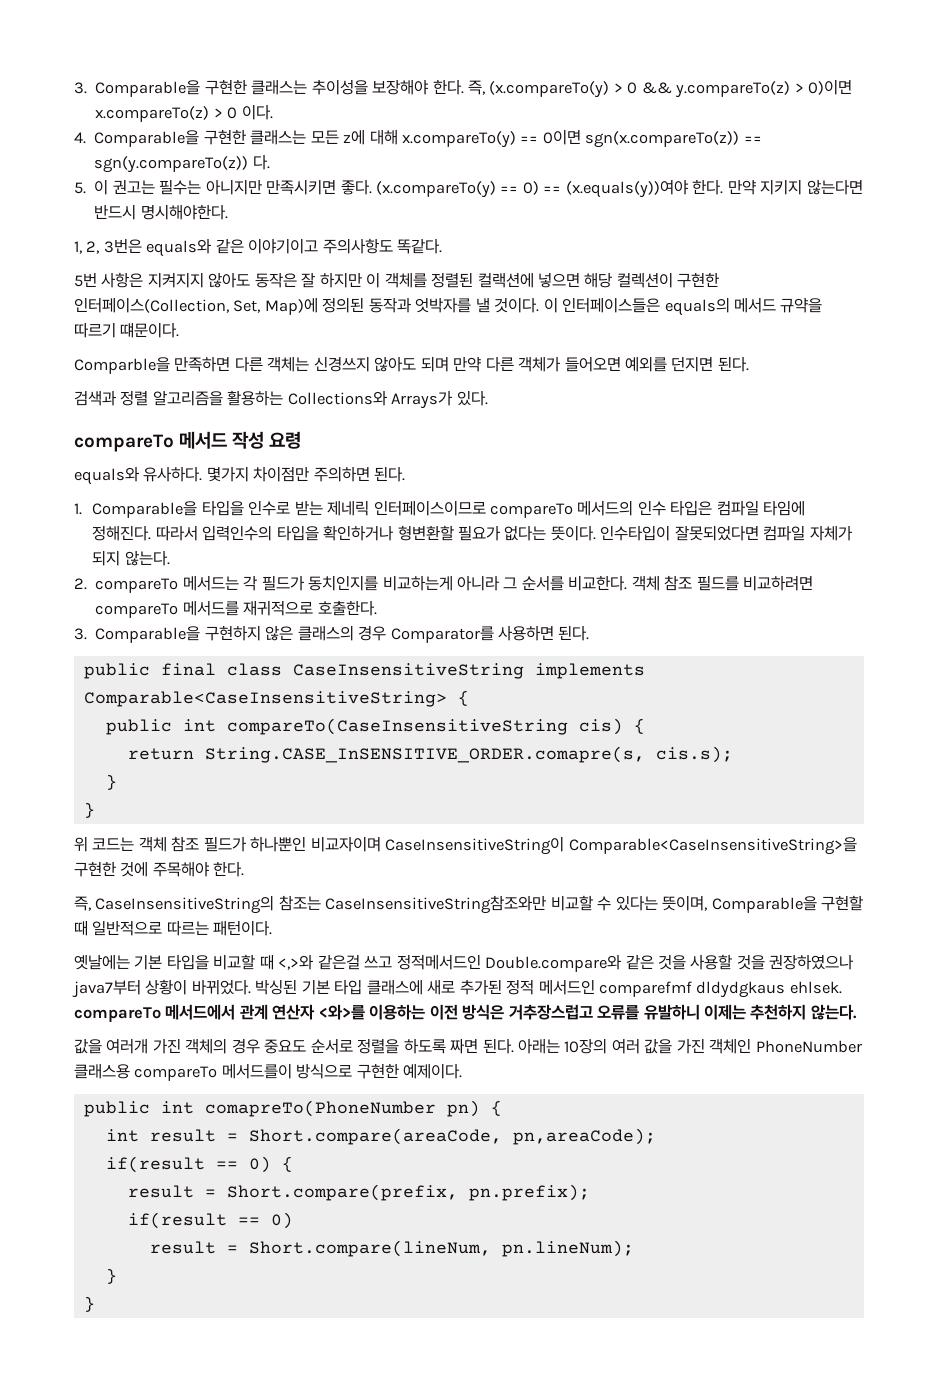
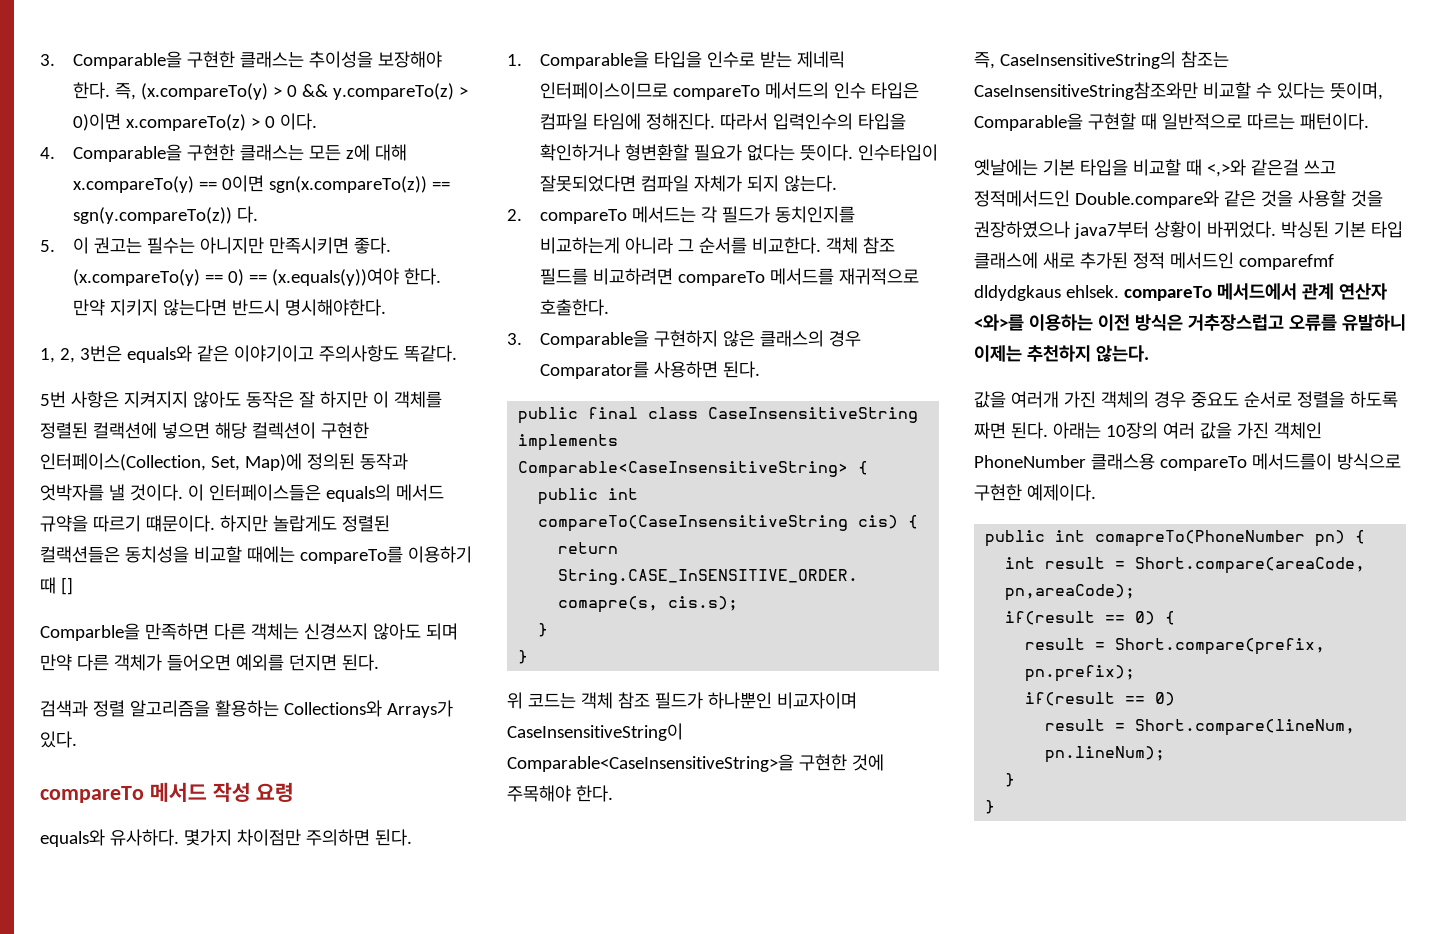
(180, 330) none -> [219,515,390,532] [40,546,472,564] [40,577,73,595] 하지만 놀랍게도 정렬된 컬랙션들은 동치성을 비교할 때에는 compareTo를 이용하기 때 []

